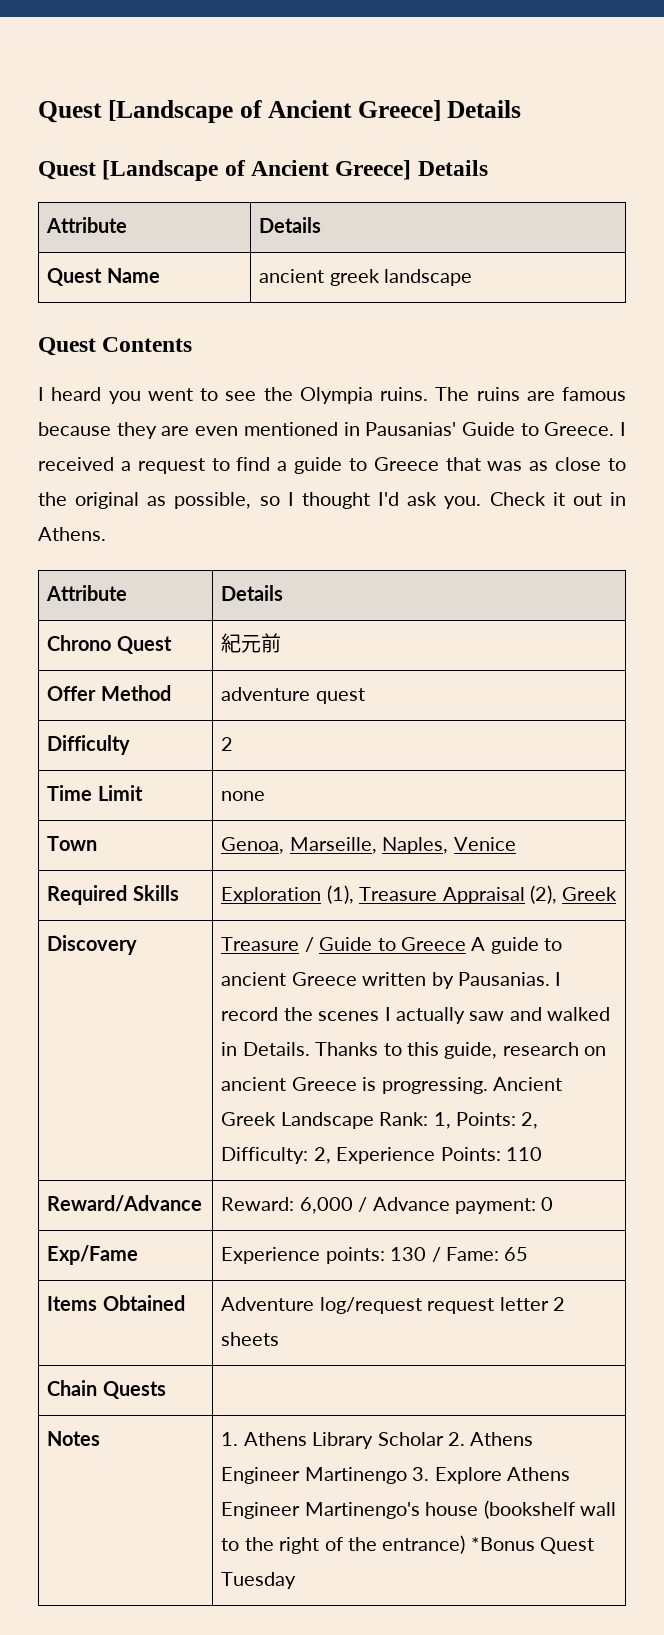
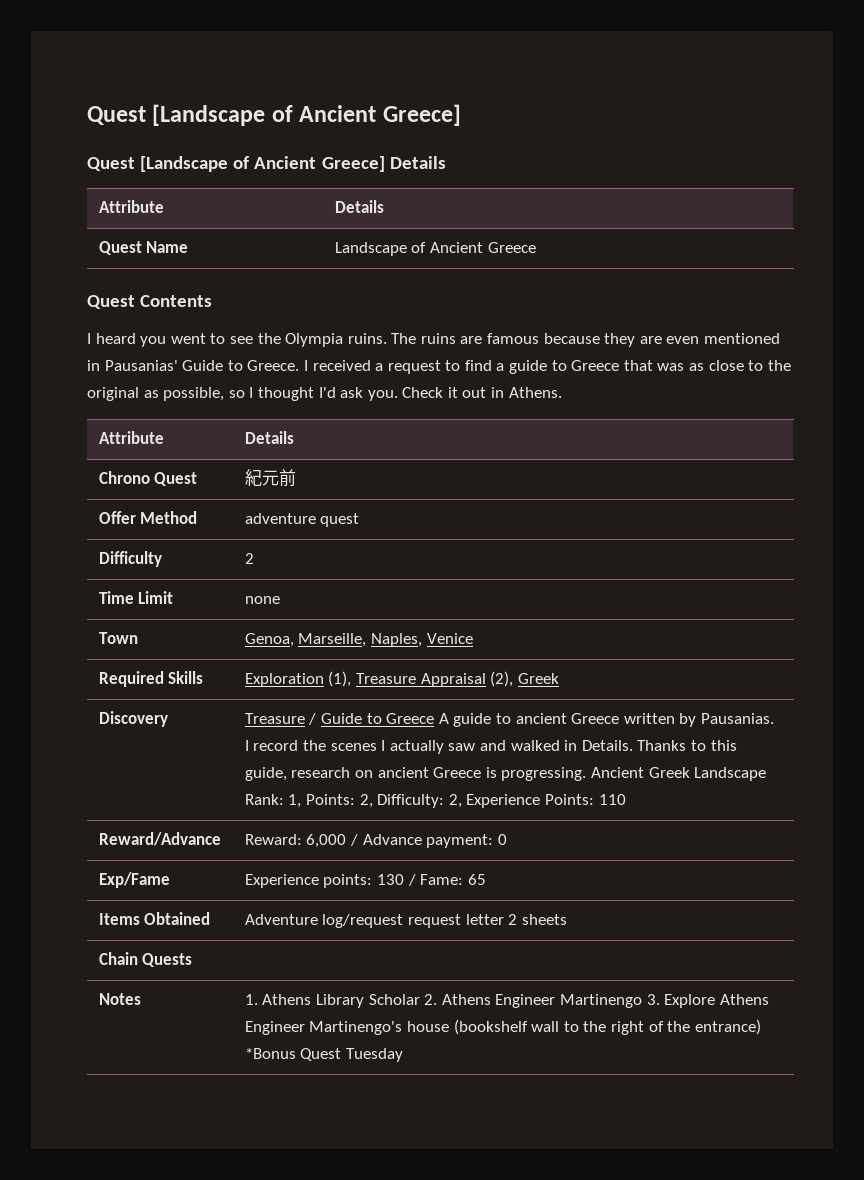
[38,100,522,123] Quest [Landscape of Ancient Greece] Details -> [87,104,461,126] Quest [Landscape of Ancient Greece]
[259,269,473,286] ancient greek landscape -> [334,242,536,256] Landscape of Ancient Greece

